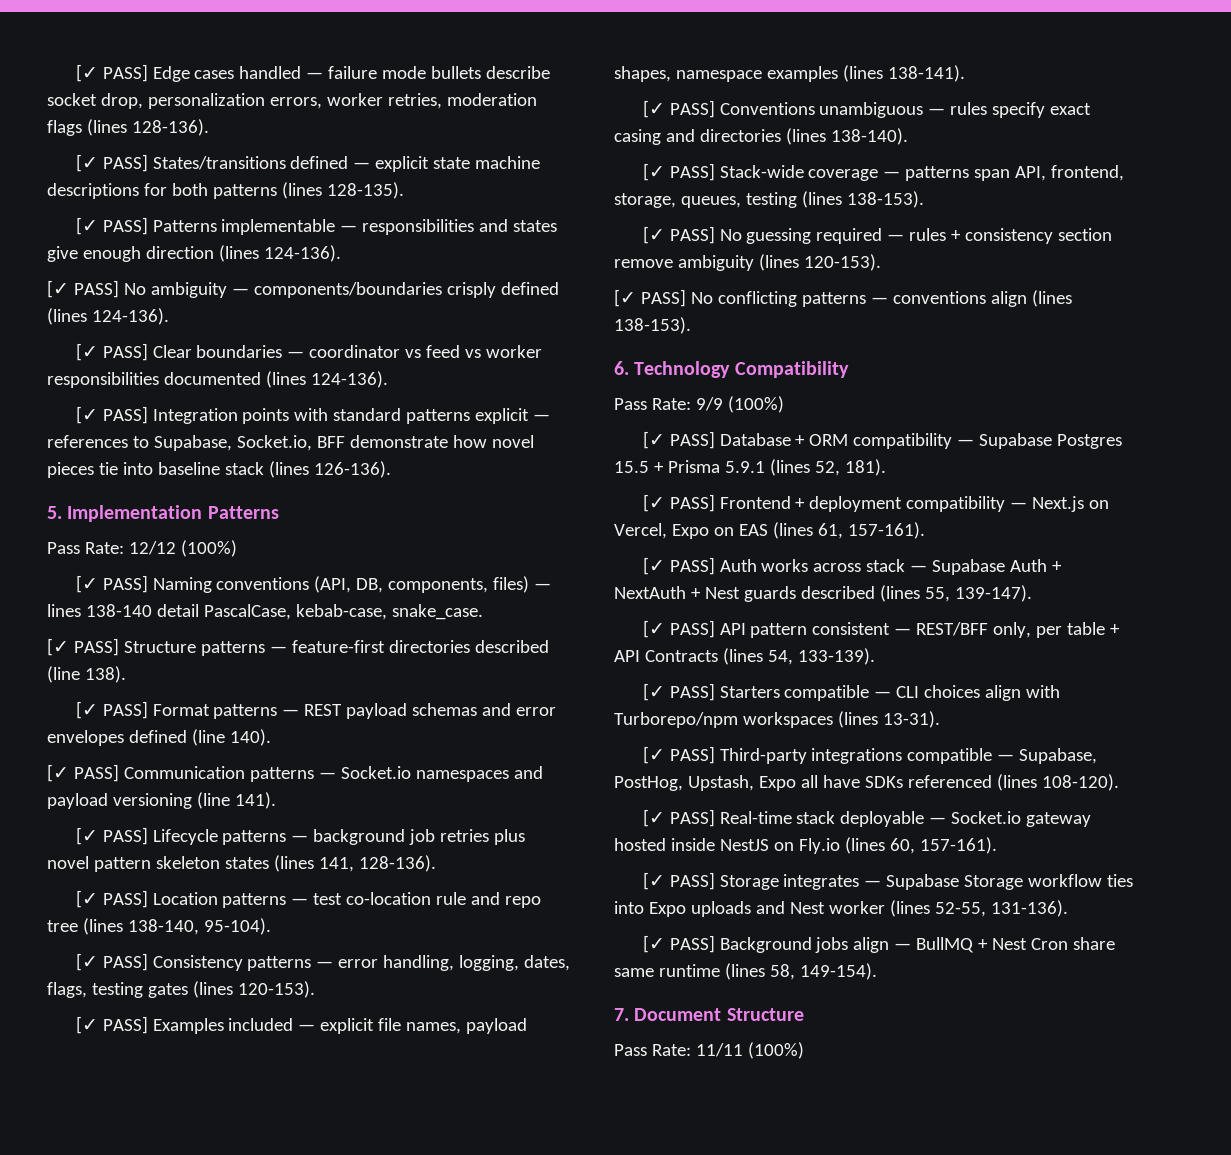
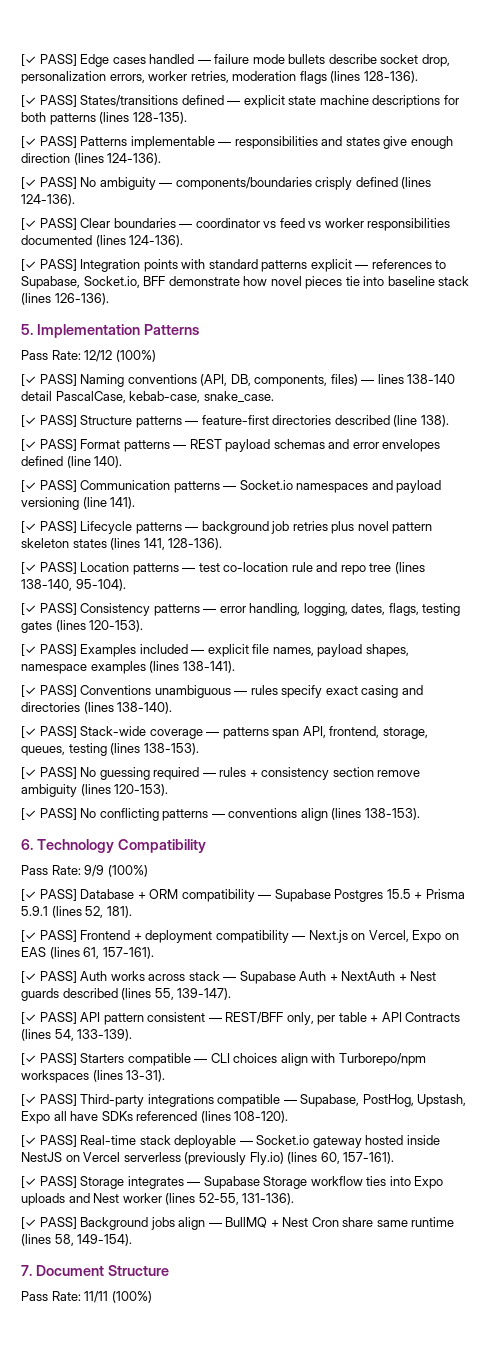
[798,838,840,854] Fly.io -> [83,1152,284,1165] Vercel serverless (previously Fly.io)

